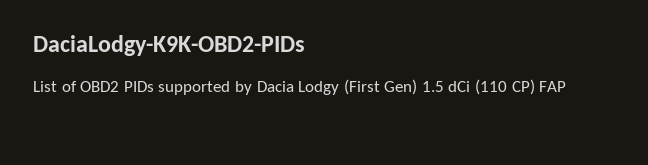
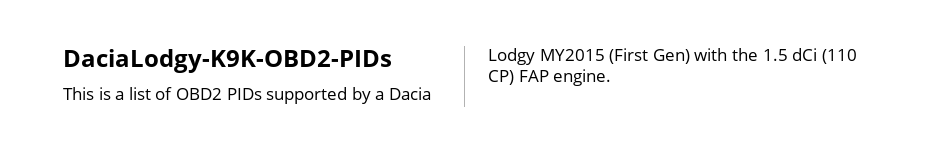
[33,81,57,92] List -> [63,87,151,100] This is a list
(252, 88) none -> [375,91,385,100] a
(340, 88) none -> [539,49,605,61] MY2015
(418, 87) none -> [694,48,758,61] with the
(567, 86) none -> [553,69,612,86] engine.

